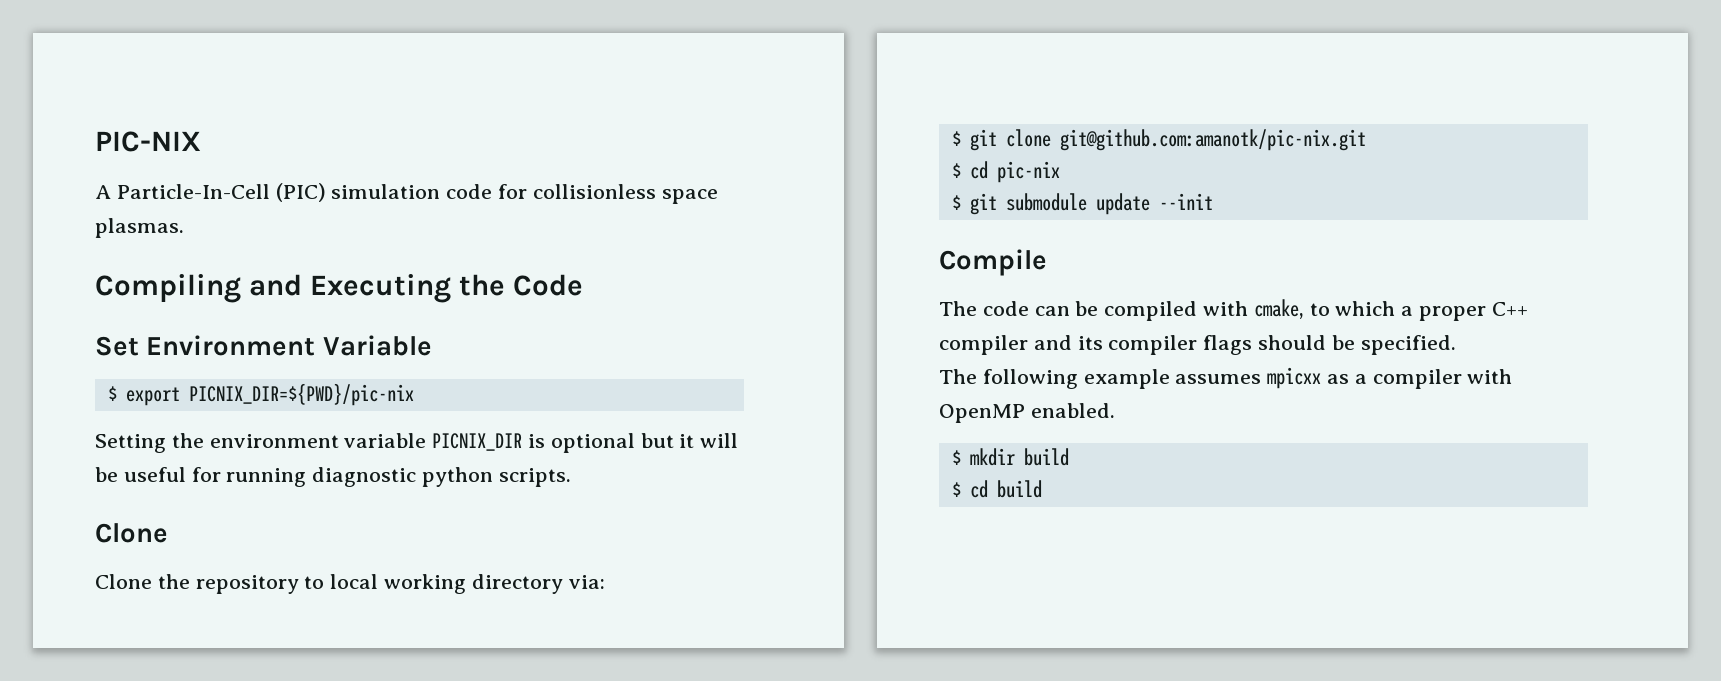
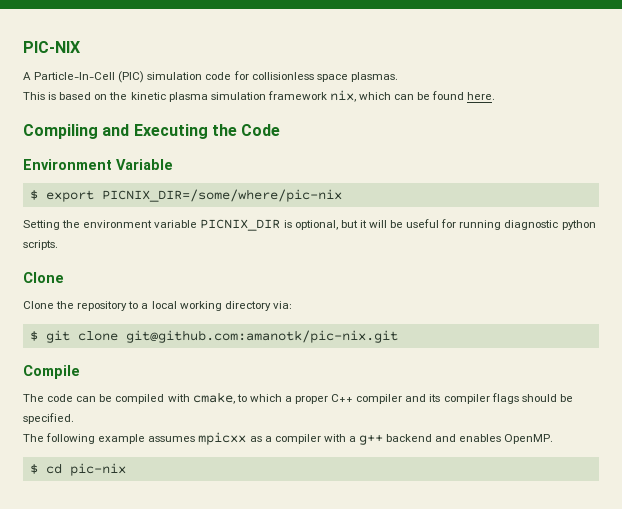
(184, 228) none -> [23,90,496,102] // This is based on the kinetic plasma simulation framework nix, which can be found here.
[95,336,139,356] Set -> (281, 130) none
[188,383,414,406] PICNIX_DIR=${PWD}/pic-nix -> [101,189,342,202] PICNIX_DIR=/some/where/pic-nix
[550,433,635,453] optional -> [294,220,338,230] optional,
(325, 582) none -> [141,303,149,309] a
[951,161,1060,183] [951,193,1213,215] // $ cd pic-nix // $ git submodule update --init -> (398, 336) none
[939,403,1115,423] [951,448,1069,466] [951,480,1042,498] OpenMP enabled. // $ mkdir build // $ cd build -> [348,434,554,445] [29,463,126,476] a g++ backend and enables OpenMP. // $ cd pic-nix

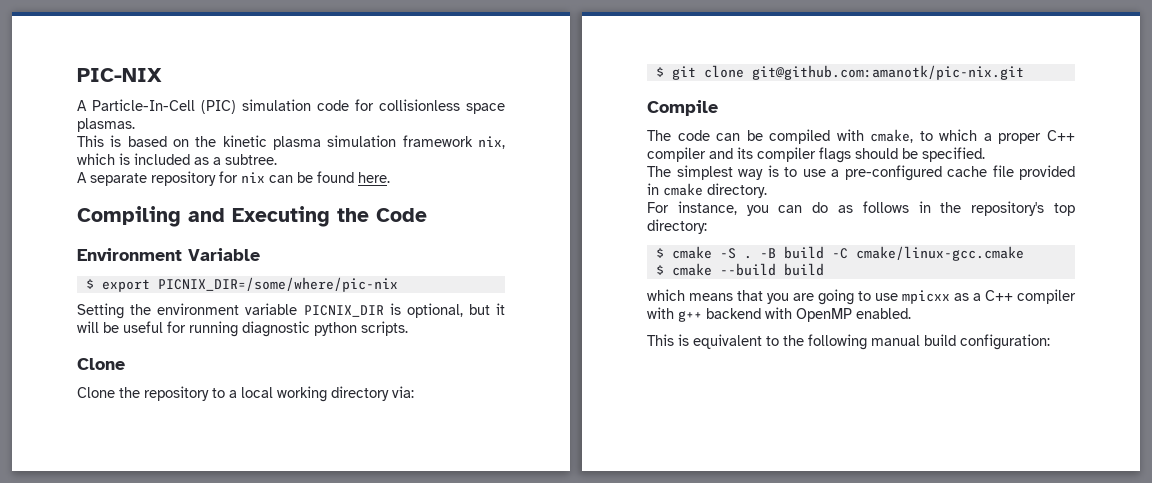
(392, 96) none -> [119,153,277,165] [77,171,265,186] is included as a subtree. // A separate repository for nix
[46,433,196,444] following example assumes -> [676,165,1075,181] [647,183,767,198] [647,201,1075,216] [647,219,707,234] [655,246,1024,261] [655,263,824,276] [647,289,898,305] simplest way is to use a pre-configured cache file provided in cmake directory. // For instance, you can do as follows in the repository's top directory: // $ cmake -S . -B build -C cmake/linux-gcc.cmake // $ cmake --build build // which means that you are going to use
(272, 439) none -> [985,290,1013,301] C++
[348,436,356,442] a -> (674, 313) none
[435,434,554,444] [29,463,126,476] and enables OpenMP. // $ cd pic-nix -> [765,307,911,322] [647,334,1050,350] with OpenMP enabled. // This is equivalent to the following manual build configuration:

